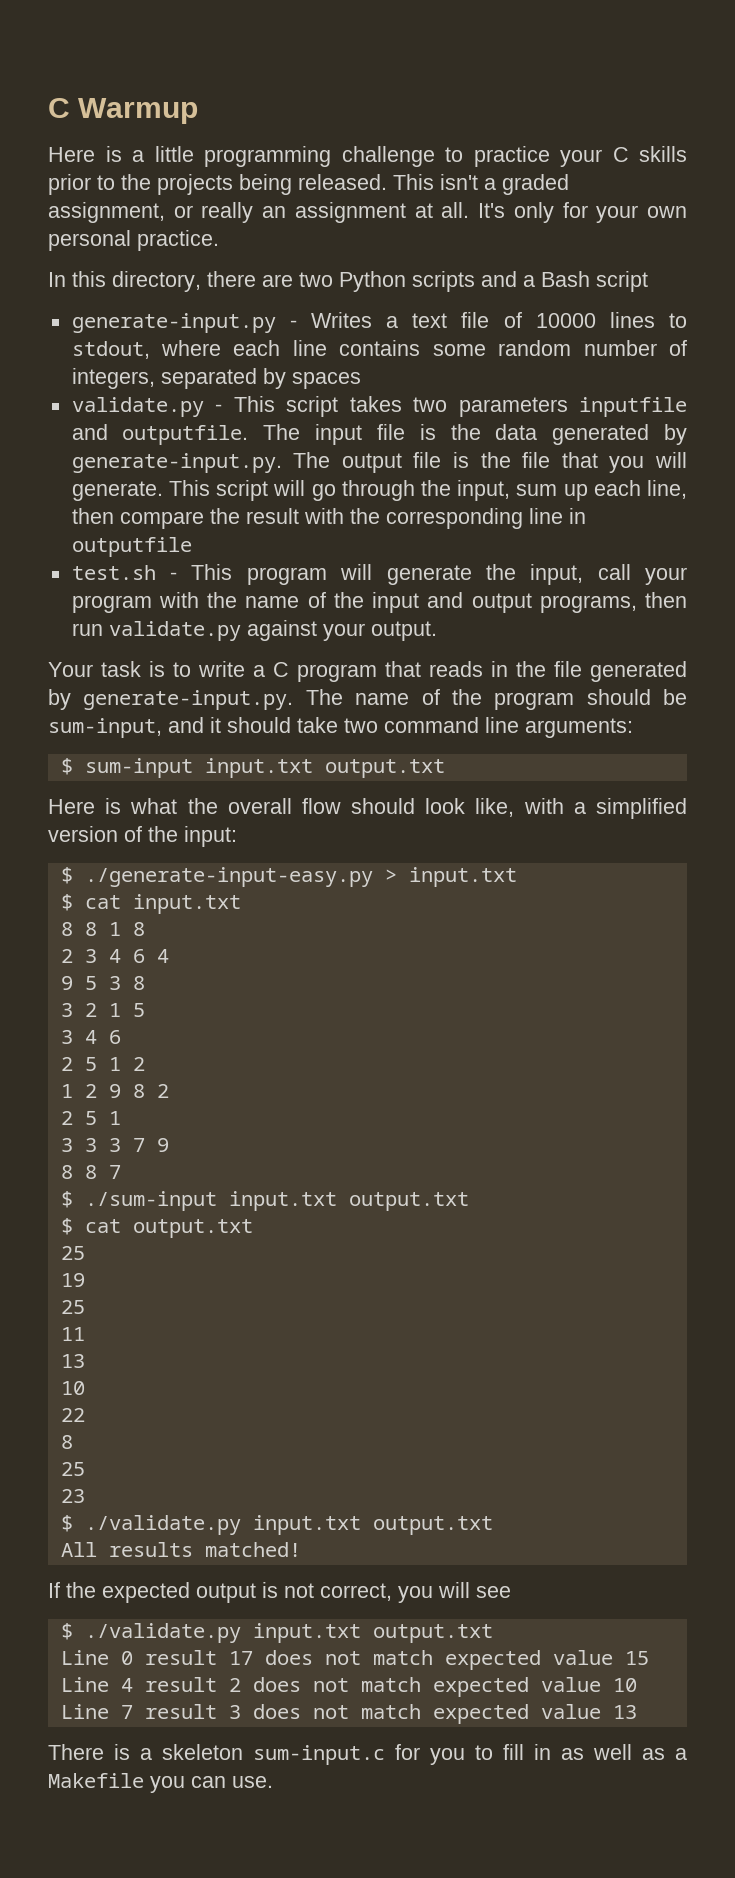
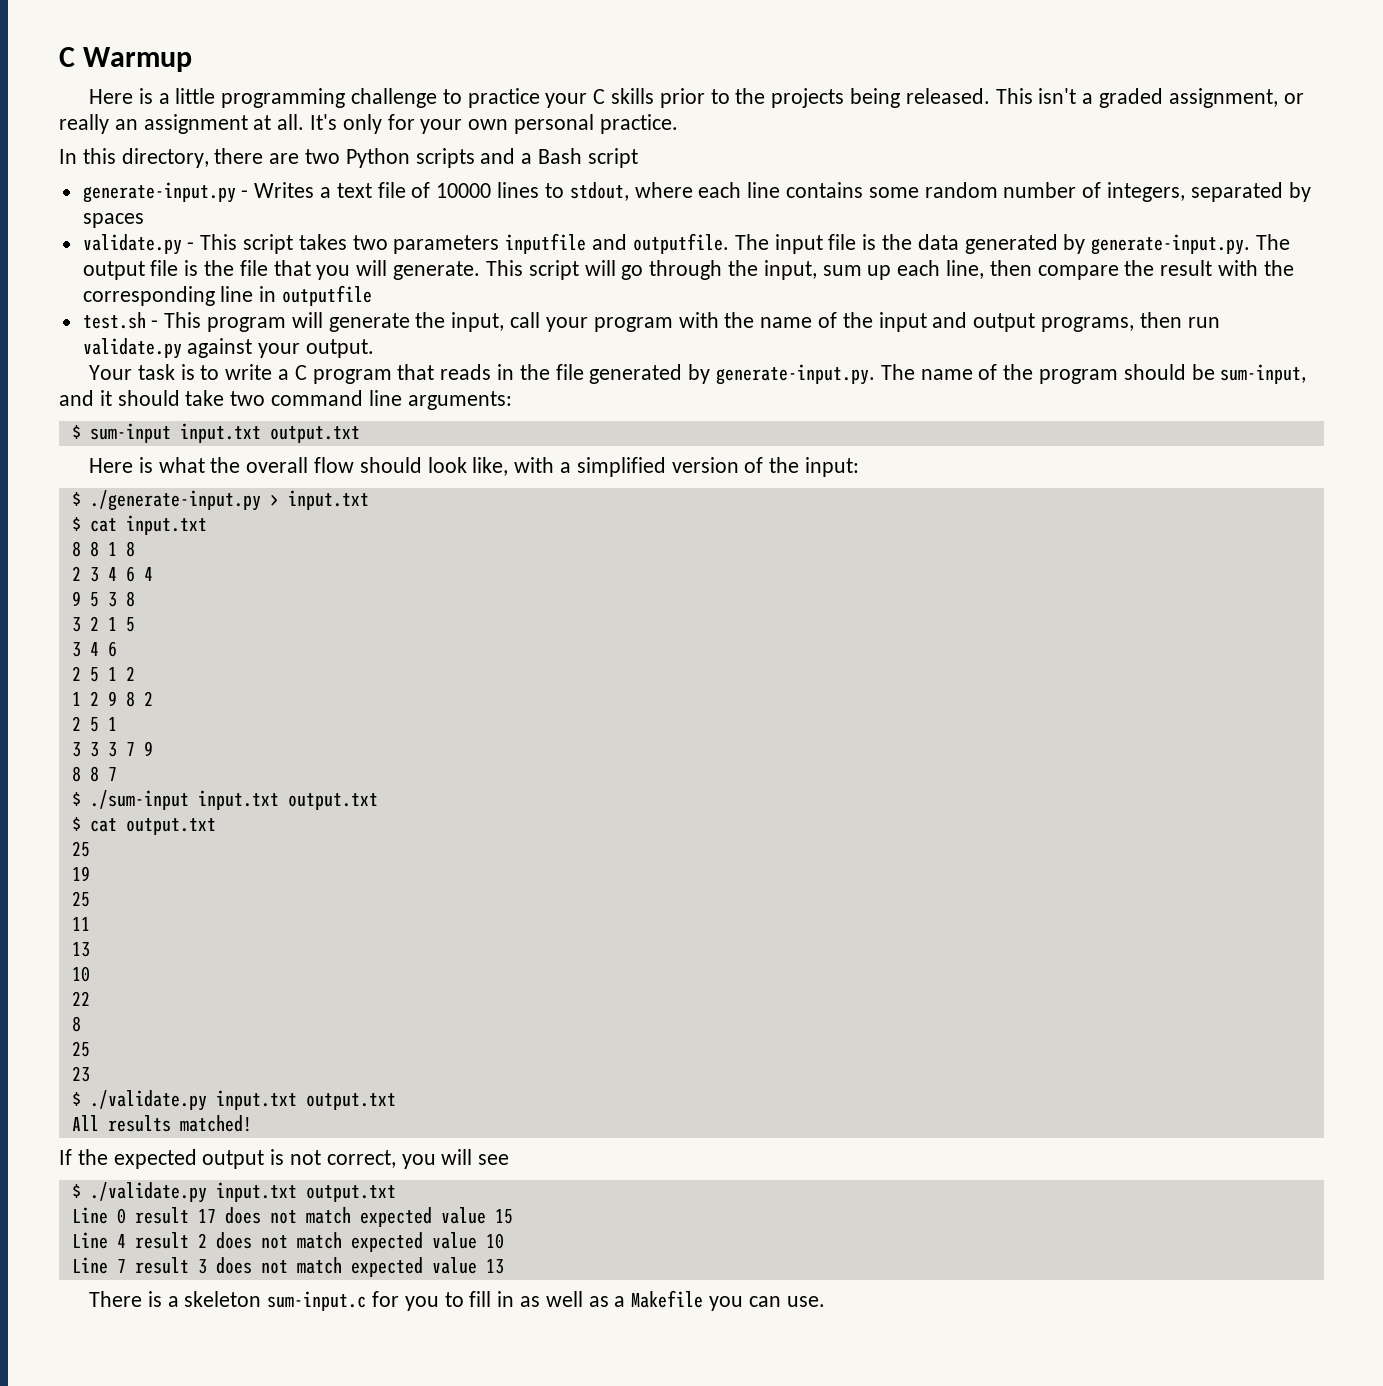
[84,867,373,887] ./generate-input-easy.py -> [89,490,261,511] ./generate-input.py

